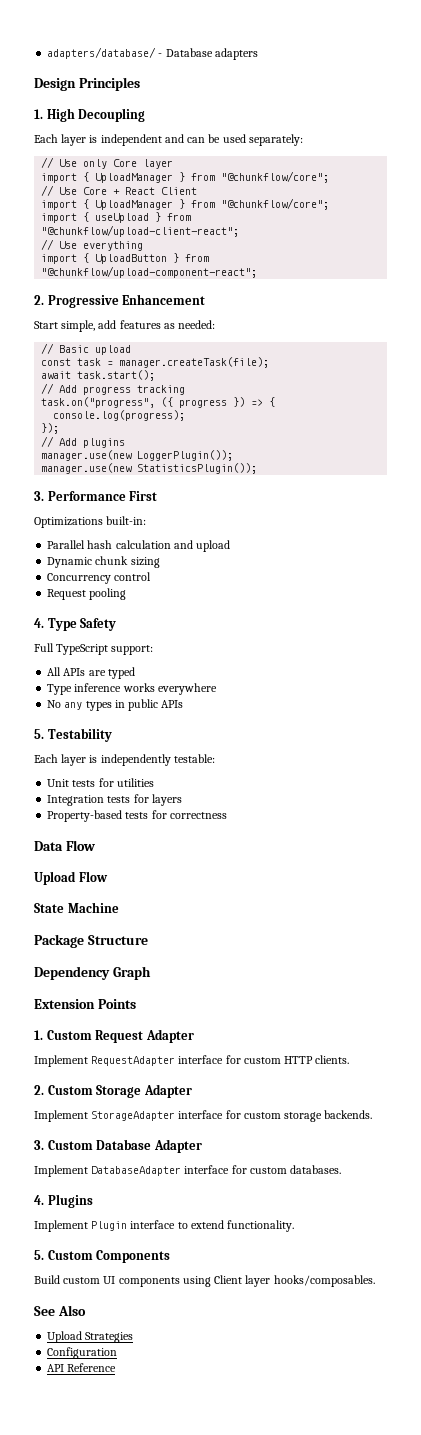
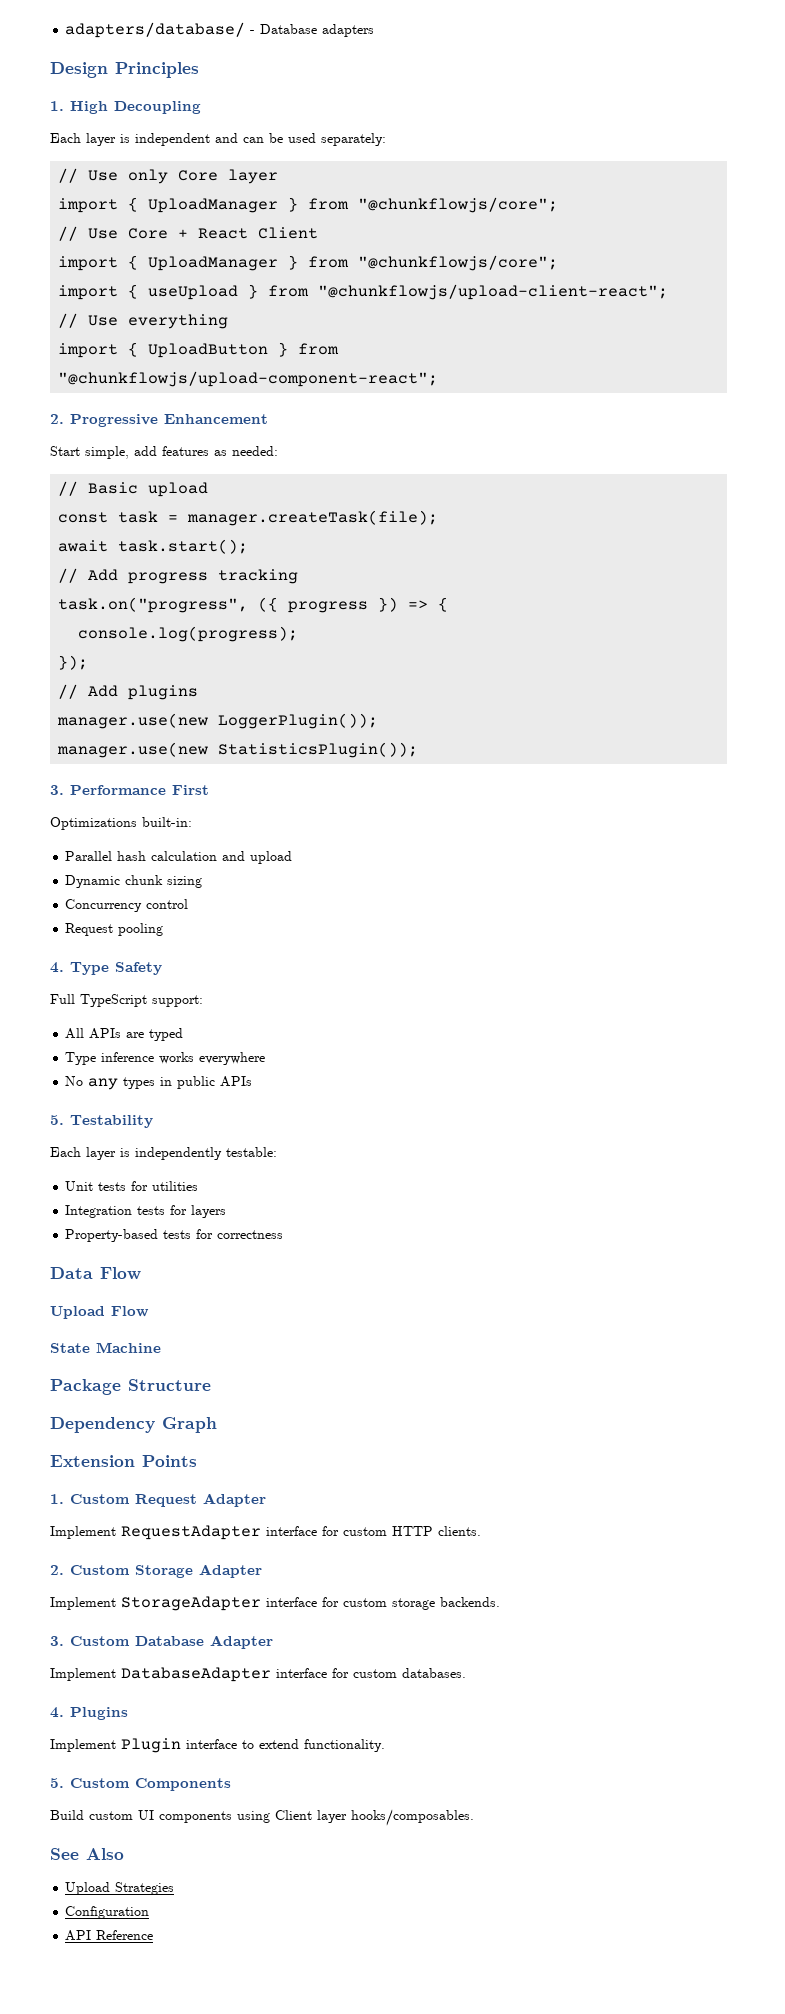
[221,171,330,183] "@chunkflow/core"; -> [358,197,559,213] "@chunkflowjs/core";
[221,198,330,210] "@chunkflow/core"; -> [358,255,559,271] "@chunkflowjs/core";
[41,225,240,237] "@chunkflow/upload-client-react"; -> [318,284,669,300] "@chunkflowjs/upload-client-react";
[41,266,258,278] "@chunkflow/upload-component-react"; -> [58,371,439,387] "@chunkflowjs/upload-component-react";

